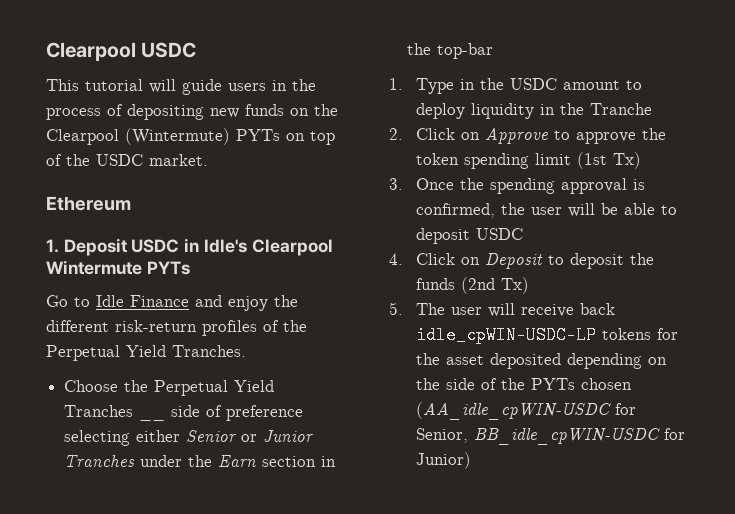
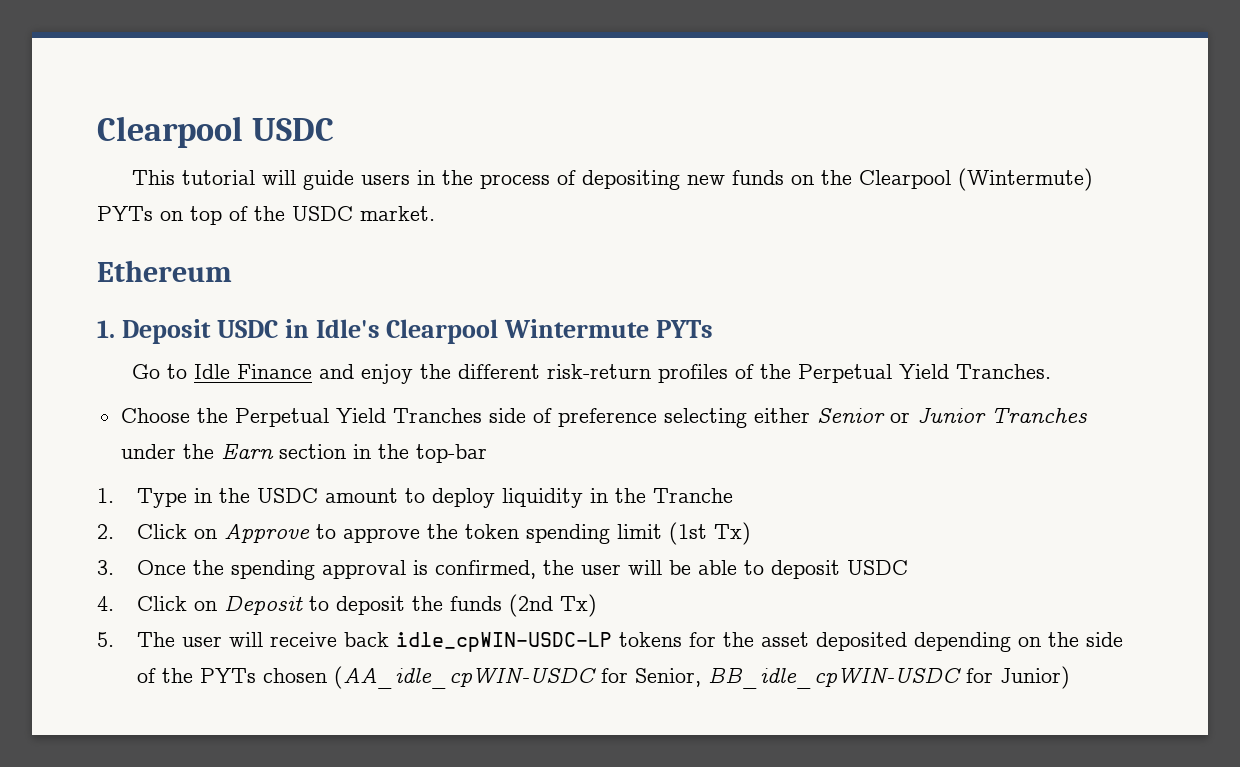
[139,417,166,421] __ -> (482, 415) none

